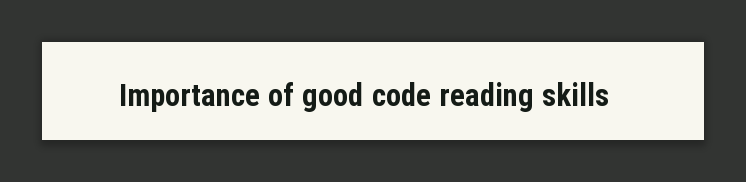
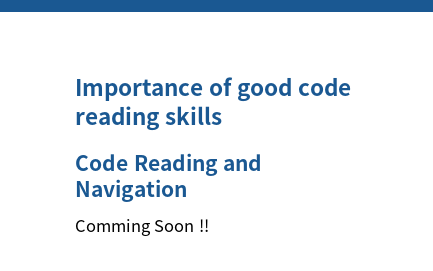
(610, 94) none -> [75,153,263,176] [75,179,187,202] [75,219,209,236] // Code Reading and Navigation // Comming Soon !!

